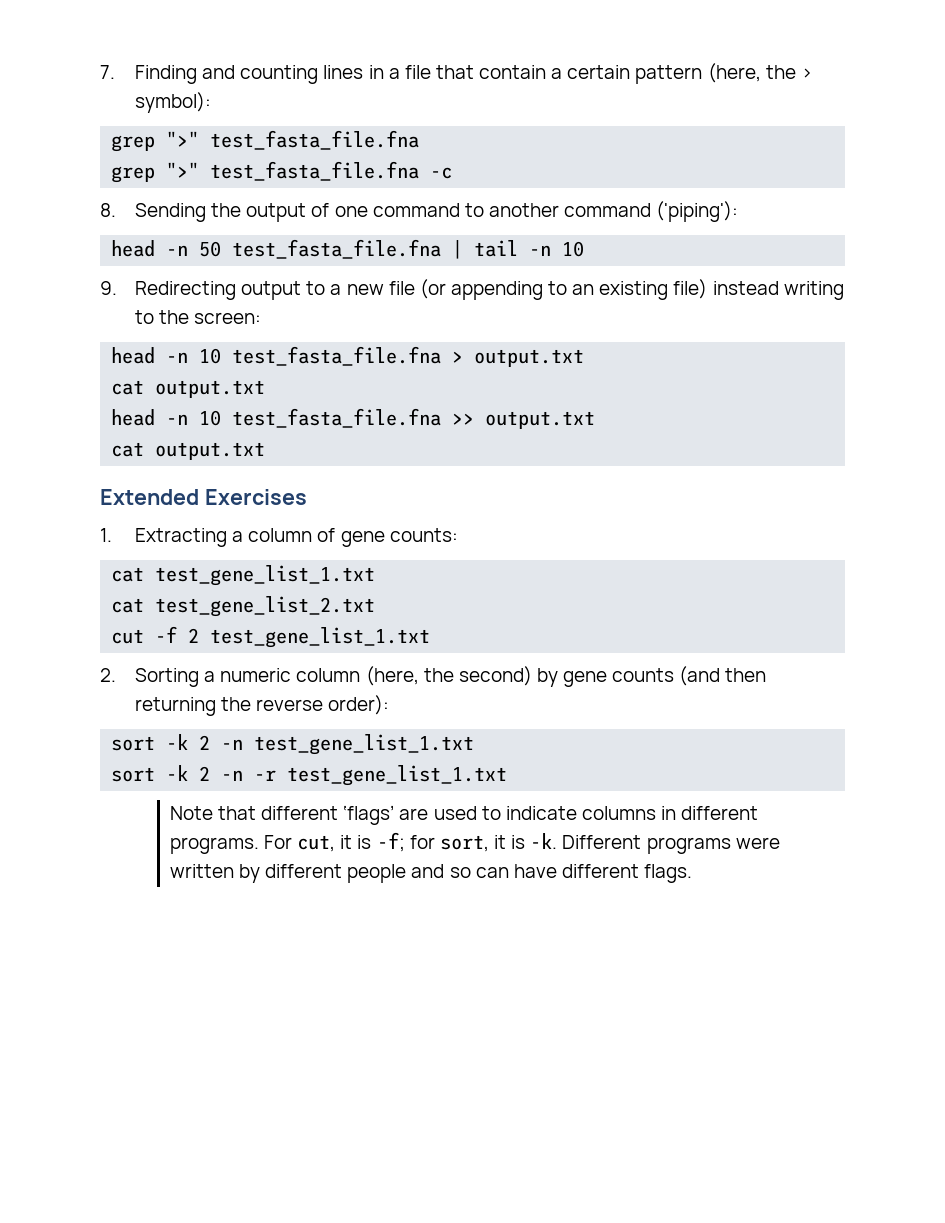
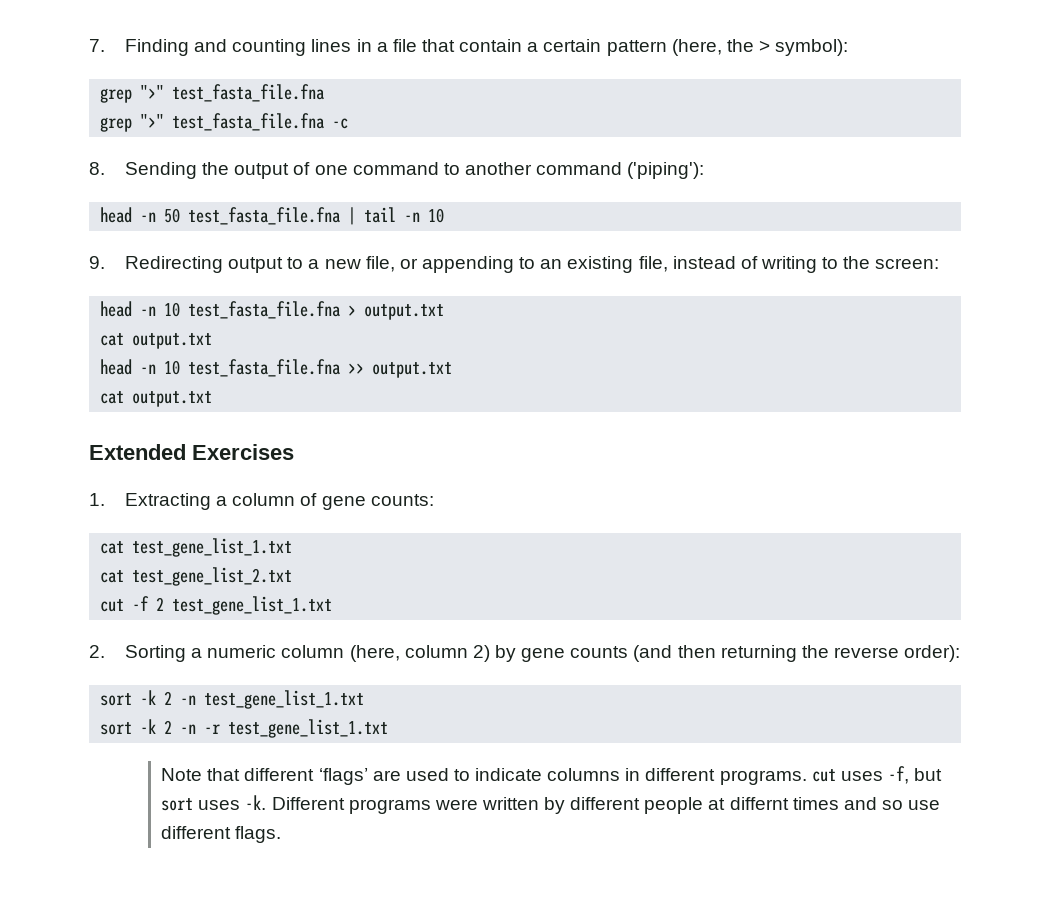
[388,279,446,299] file (or -> [365,256,418,272] file, or
[673,279,779,299] file) instead -> [638,256,758,272] file, instead of
[423,666,532,686] the second) -> [404,645,490,662] column 2)
[264,832,526,852] For cut, it is -f; for sort, it is -> [811,766,943,784] [161,798,241,811] cut uses -f, but sort uses
[411,864,557,878] and so can have -> [708,797,941,810] at differnt times and so use

